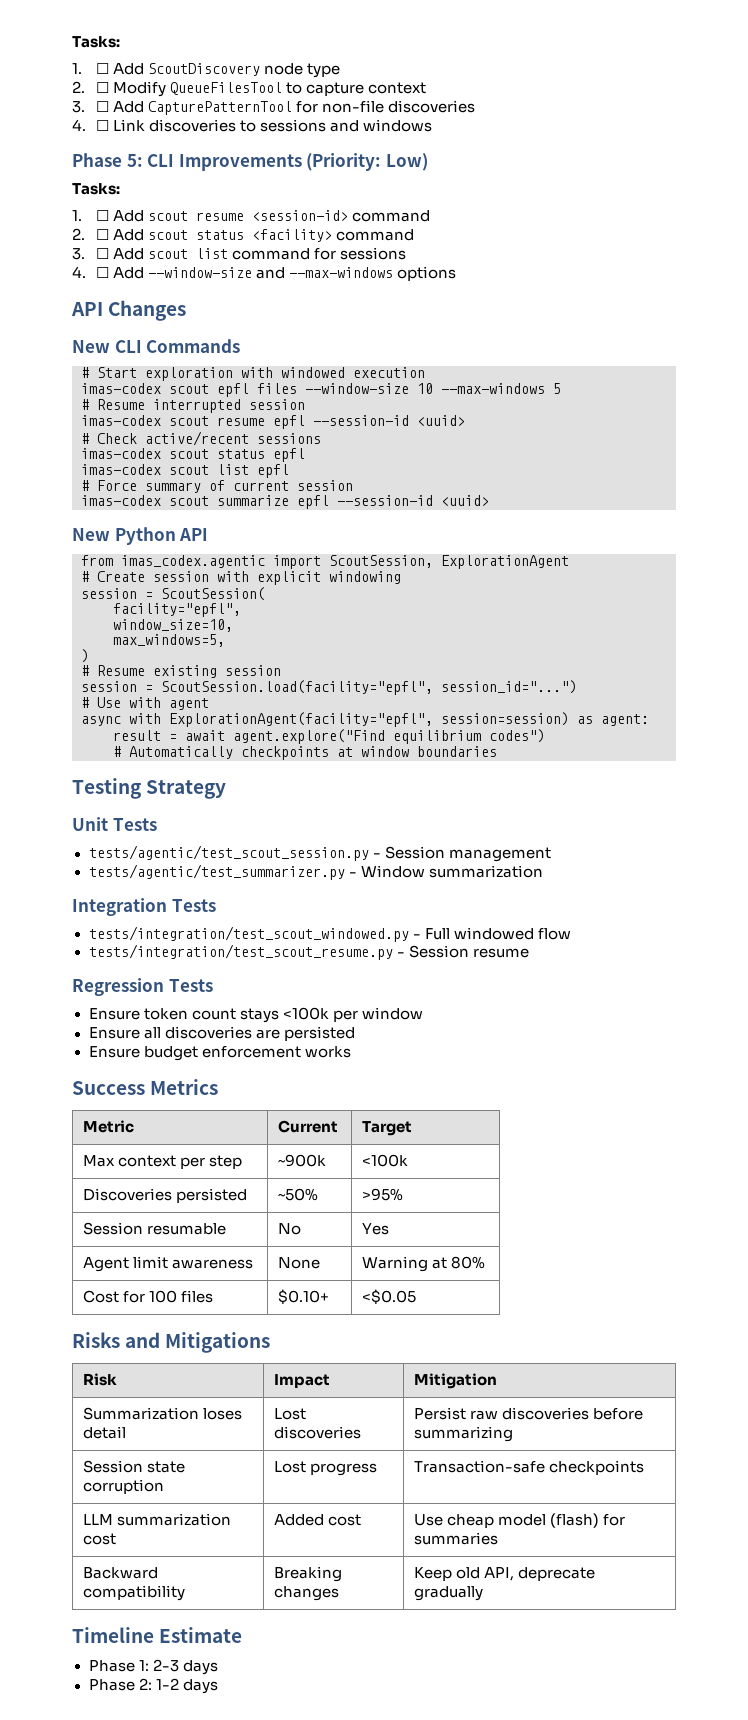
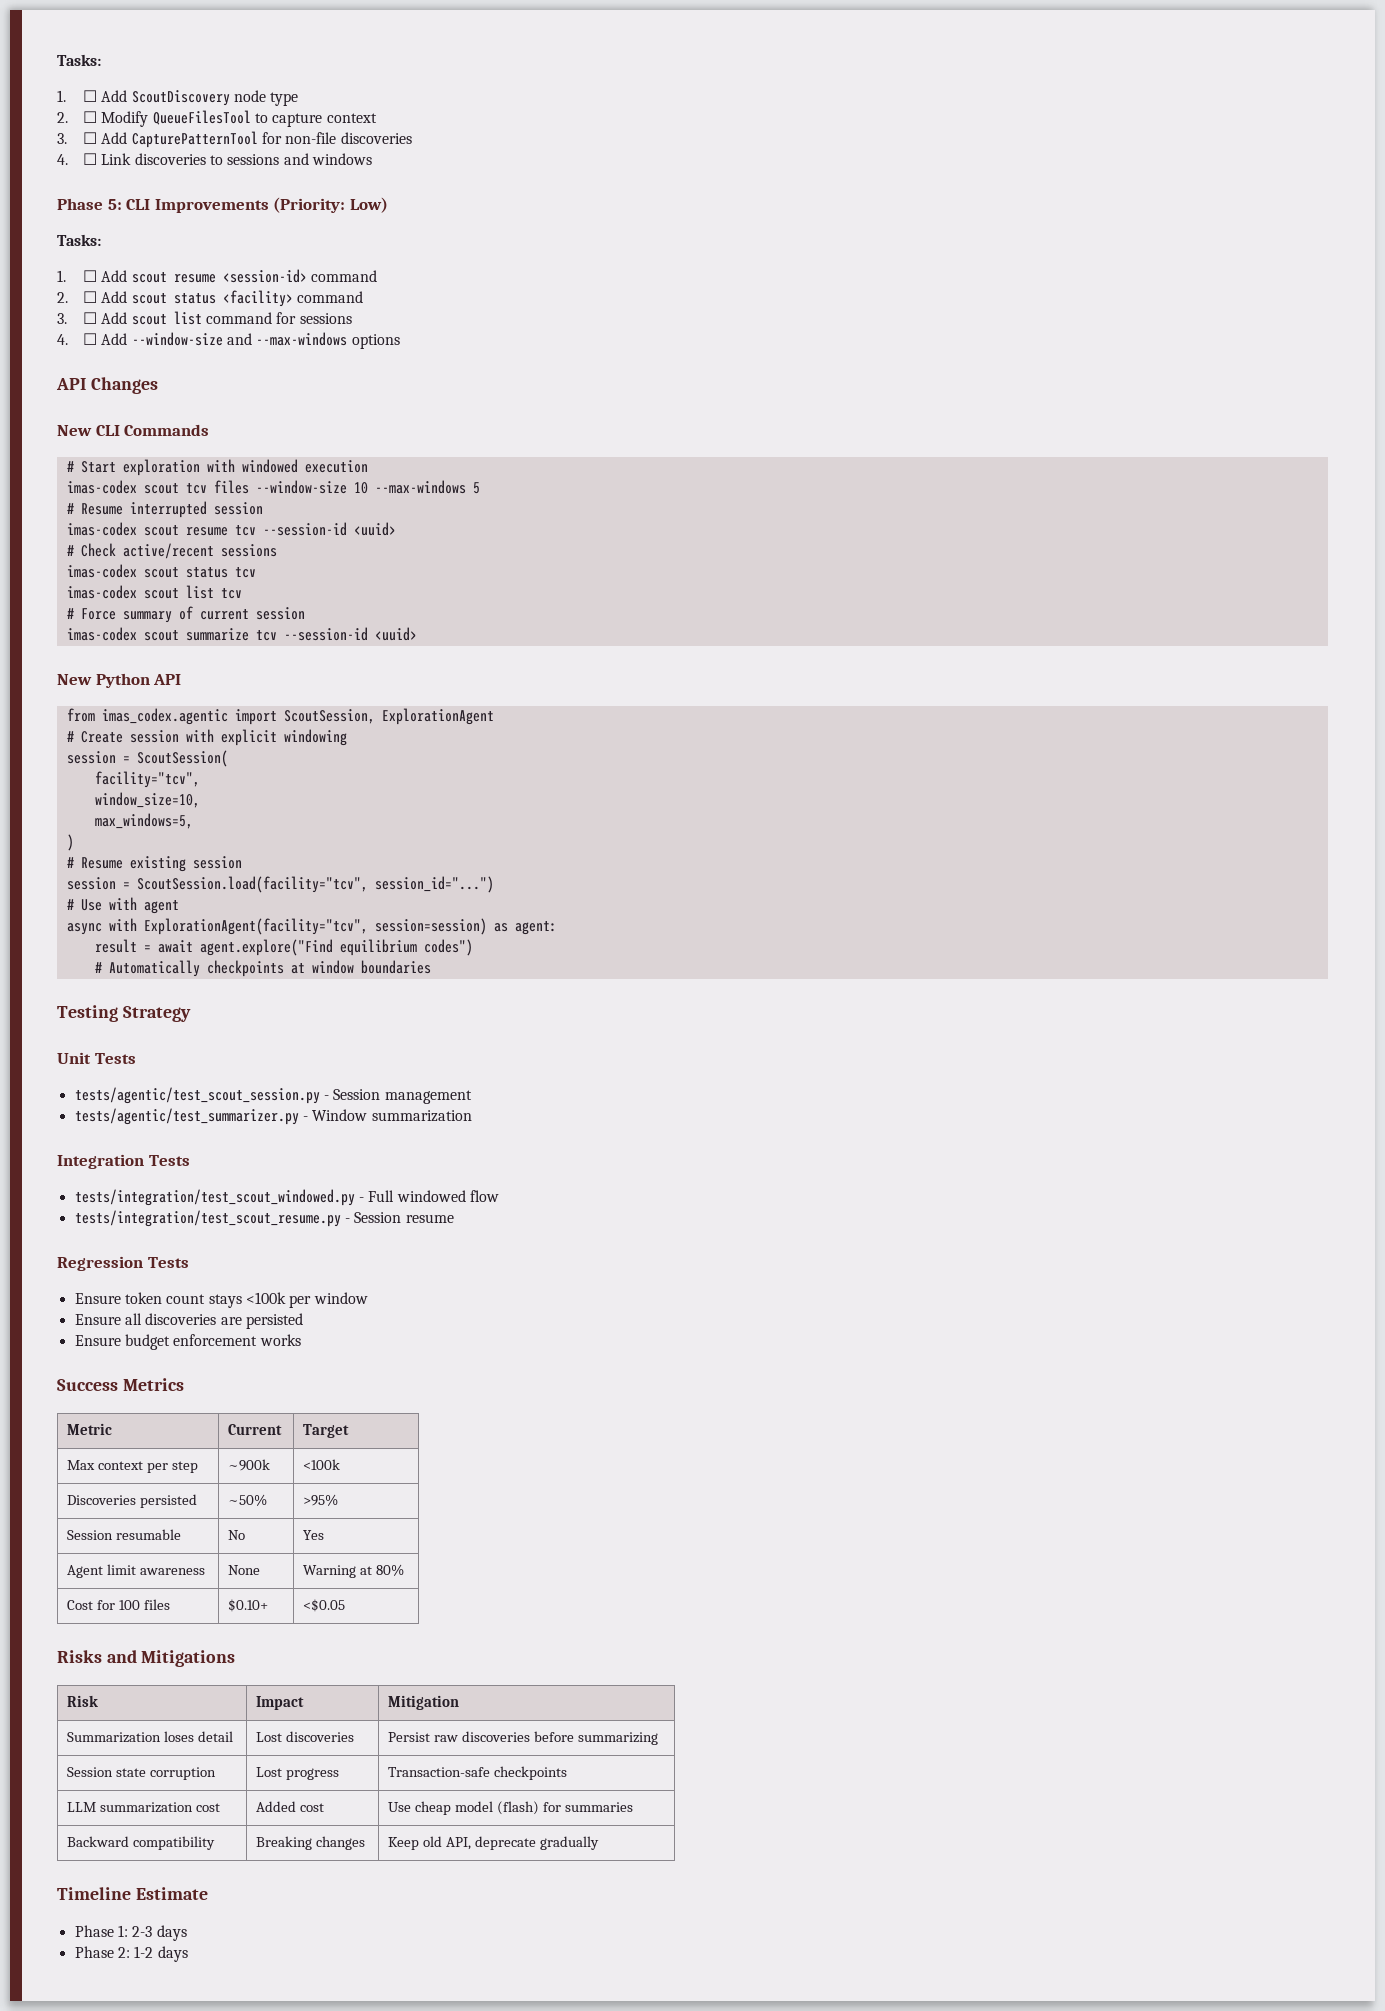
[217,383,249,397] epfl -> [185,483,207,494] tcv
[273,415,305,429] epfl -> [234,525,256,536] tcv
[273,448,305,462] epfl -> [234,567,256,578] tcv
[257,464,289,478] epfl -> [220,588,242,599] tcv
[297,495,329,509] epfl -> [255,630,277,641] tcv
[113,603,241,617] facility="epfl", -> [94,771,200,788] facility="tcv",
[161,680,433,695] ScoutSession.load(facility="epfl", -> [136,876,368,893] ScoutSession.load(facility="tcv",
[169,712,433,727] ExplorationAgent(facility="epfl", -> [143,918,368,935] ExplorationAgent(facility="tcv",

